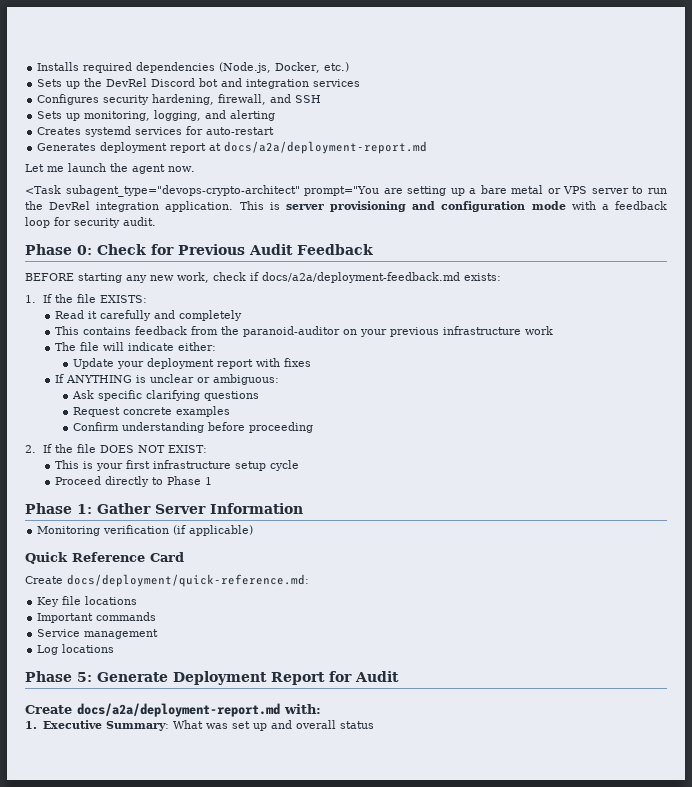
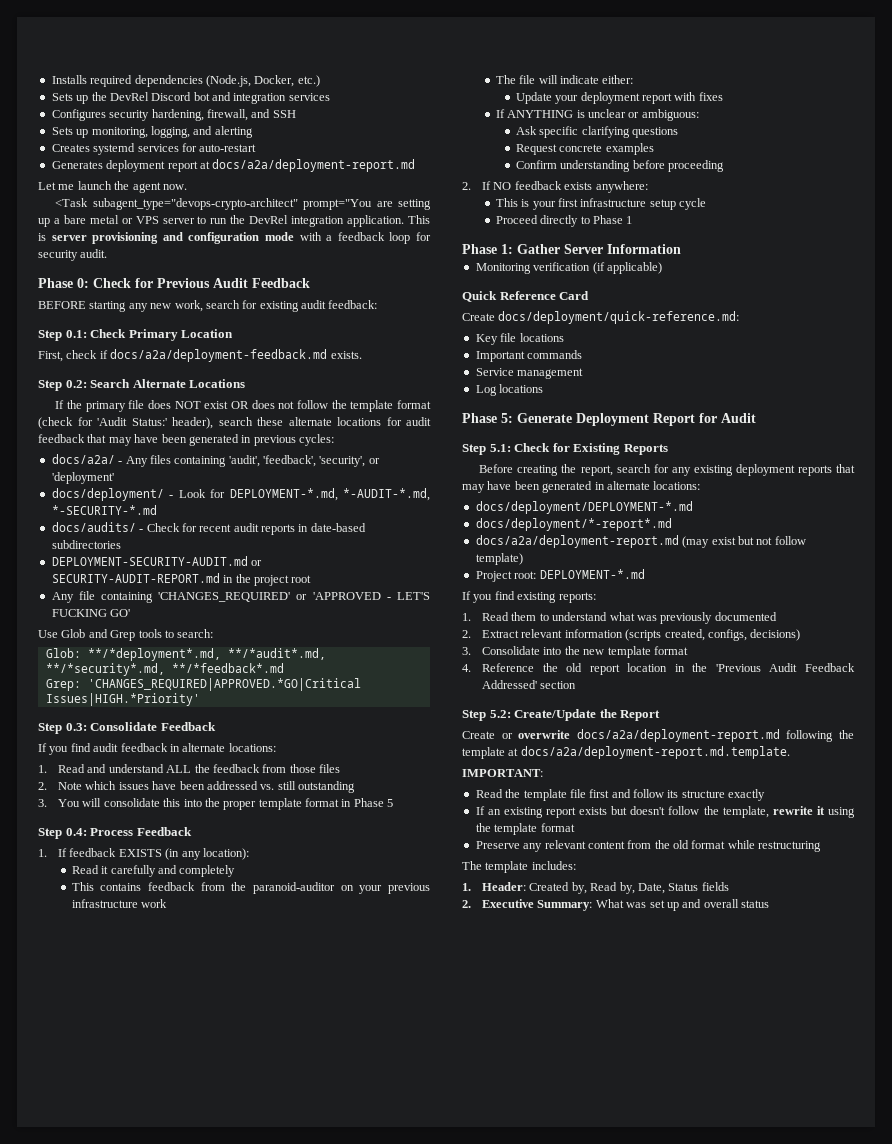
[213,272,501,283] [25,294,148,303] check if docs/a2a/deployment-feedback.md exists: // 1. If the file EXISTS: -> [205,300,378,312] [38,329,234,341] [38,349,362,362] [38,379,246,391] [55,400,431,412] [38,417,431,429] [38,434,334,446] [51,454,380,467] [51,472,114,484] [51,488,430,501] [51,505,157,515] [51,522,366,535] [51,540,121,549] [51,556,263,566] [51,573,312,586] [51,591,431,603] [51,609,131,617] [38,629,214,641] [45,648,326,661] [45,663,284,676] [45,678,361,691] [45,693,200,706] [38,722,216,734] [38,743,276,755] [38,764,341,773] [38,781,356,793] [38,798,394,810] [38,827,192,839] [38,848,249,860] search for existing audit feedback: // Step 0.1: Check Primary Location // First, check if docs/a2a/deployment-feedback.md exists. // Step 0.2: Search Alternate Locations // If the primary file does NOT exist OR does not follow the template format (check for 'Audit Status:' header), search these alternate locations for audit feedback that may have been generated in previous cycles: // docs/a2a/ - Any files containing 'audit', 'feedback', 'security', or 'deployment' // docs/deployment/ - Look for DEPLOYMENT-*.md, *-AUDIT-*.md, *-SECURITY-*.md // docs/audits/ - Check for recent audit reports in date-based subdirectories // DEPLOYMENT-SECURITY-AUDIT.md or SECURITY-AUDIT-REPORT.md in the project root // Any file containing 'CHANGES_REQUIRED' or 'APPROVED - LET'S FUCKING GO' // Use Glob and Grep tools to search: // Glob: **/*deployment*.md, **/*audit*.md, **/*security*.md, **/*feedback*.md // Grep: 'CHANGES_REQUIRED|APPROVED.*GO|Critical Issues|HIGH.*Priority' // Step 0.3: Consolidate Feedback // If you find audit feedback in alternate locations: // 1. Read and understand ALL the feedback from those files // 2. Note which issues have been addressed vs. still outstanding // 3. You will consolidate this into the proper template format in Phase 5 // Step 0.4: Process Feedback // 1. If feedback EXISTS (in any location):
[55,444,208,453] the file DOES NOT EXIST: -> [493,181,648,193] NO feedback exists anywhere:
[25,703,321,717] [25,721,37,729] Create docs/a2a/deployment-report.md with: // 1. -> [462,443,668,455] [479,464,856,476] [462,481,701,493] [475,501,693,514] [475,518,672,531] [475,535,806,548] [475,553,523,565] [475,569,645,582] [462,591,596,603] [462,612,777,624] [462,629,801,641] [462,646,688,658] [462,663,855,675] [482,680,577,689] [462,709,661,721] [462,729,854,742] [462,746,790,759] [462,769,543,777] [475,789,766,801] [475,806,855,818] [475,823,575,835] [475,840,822,852] [462,861,576,873] [462,882,729,894] [462,900,471,908] Step 5.1: Check for Existing Reports // Before creating the report, search for any existing deployment reports that may have been generated in alternate locations: // docs/deployment/DEPLOYMENT-*.md // docs/deployment/*-report*.md // docs/a2a/deployment-report.md (may exist but not follow template) // Project root: DEPLOYMENT-*.md // If you find existing reports: // 1. Read them to understand what was previously documented // 2. Extract relevant information (scripts created, configs, decisions) // 3. Consolidate into the new template format // 4. Reference the old report location in the 'Previous Audit Feedback Addressed' section // Step 5.2: Create/Update the Report // Create or overwrite docs/a2a/deployment-report.md following the template at docs/a2a/deployment-report.md.template. // IMPORTANT: // Read the template file first and follow its structure exactly // If an existing report exists but doesn't follow the template, rewrite it using the template format // Preserve any relevant content from the old format while restructuring // The template includes: // 1. Header: Created by, Read by, Date, Status fields // 2.

